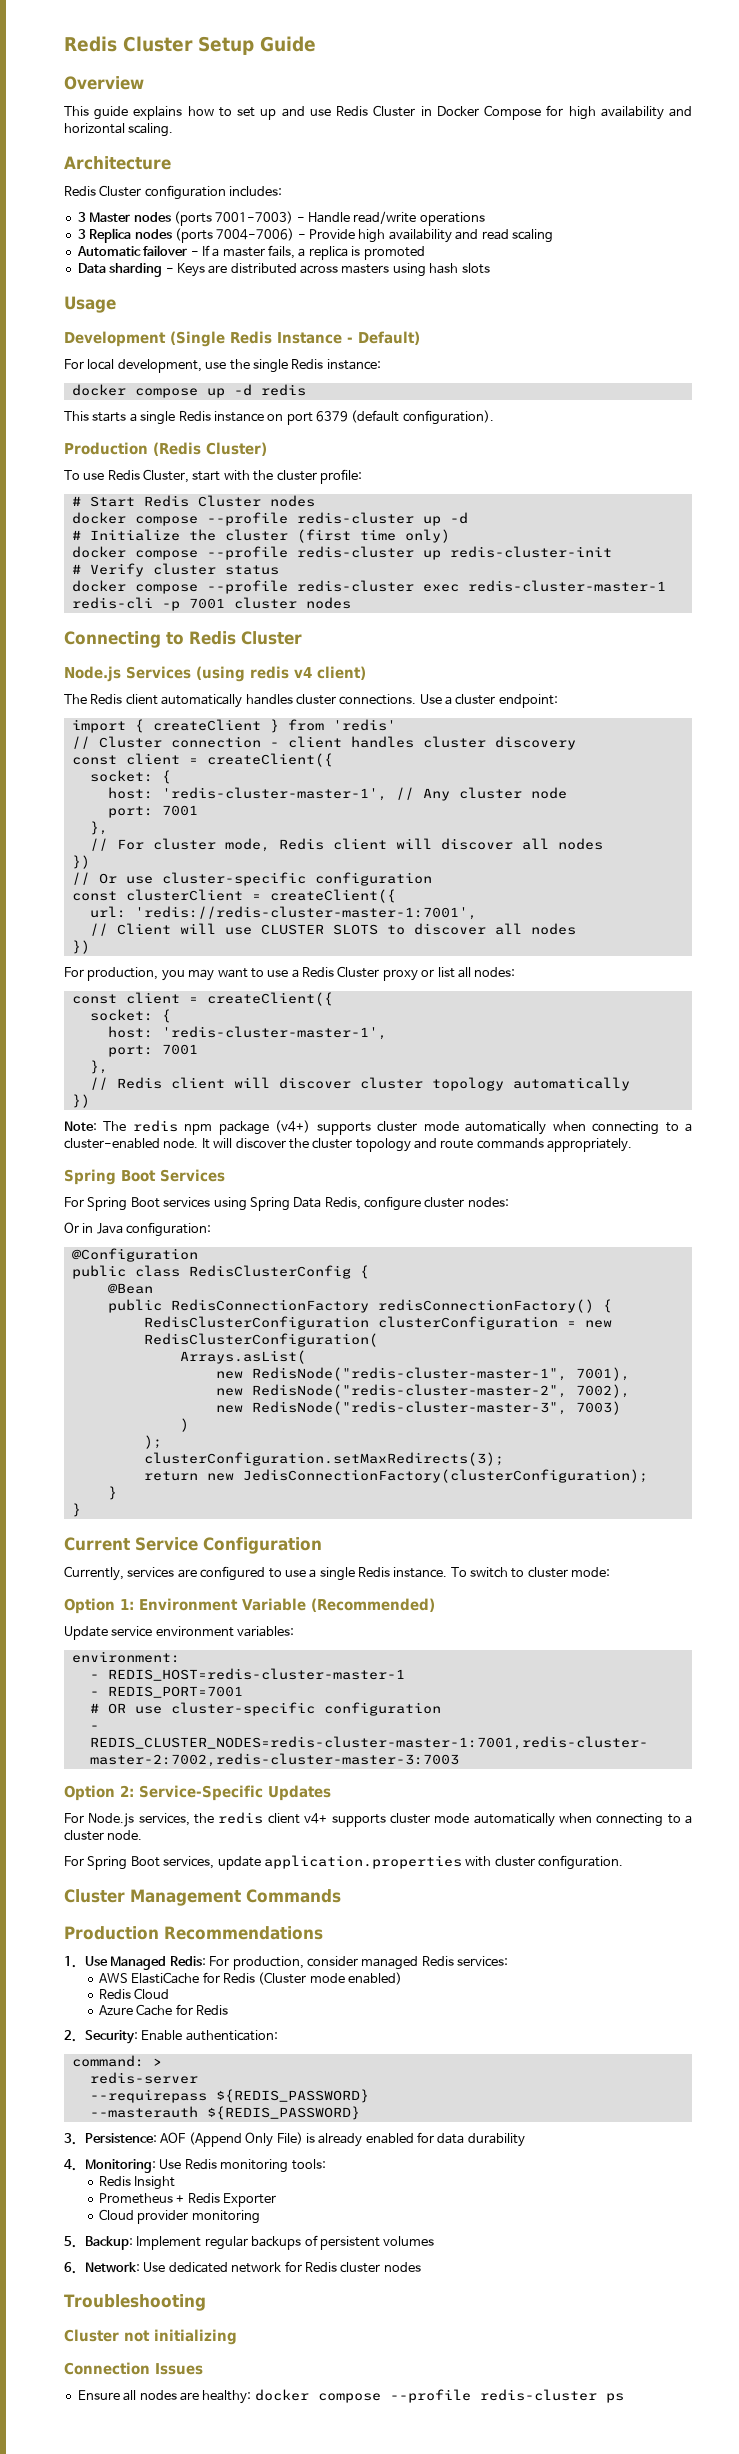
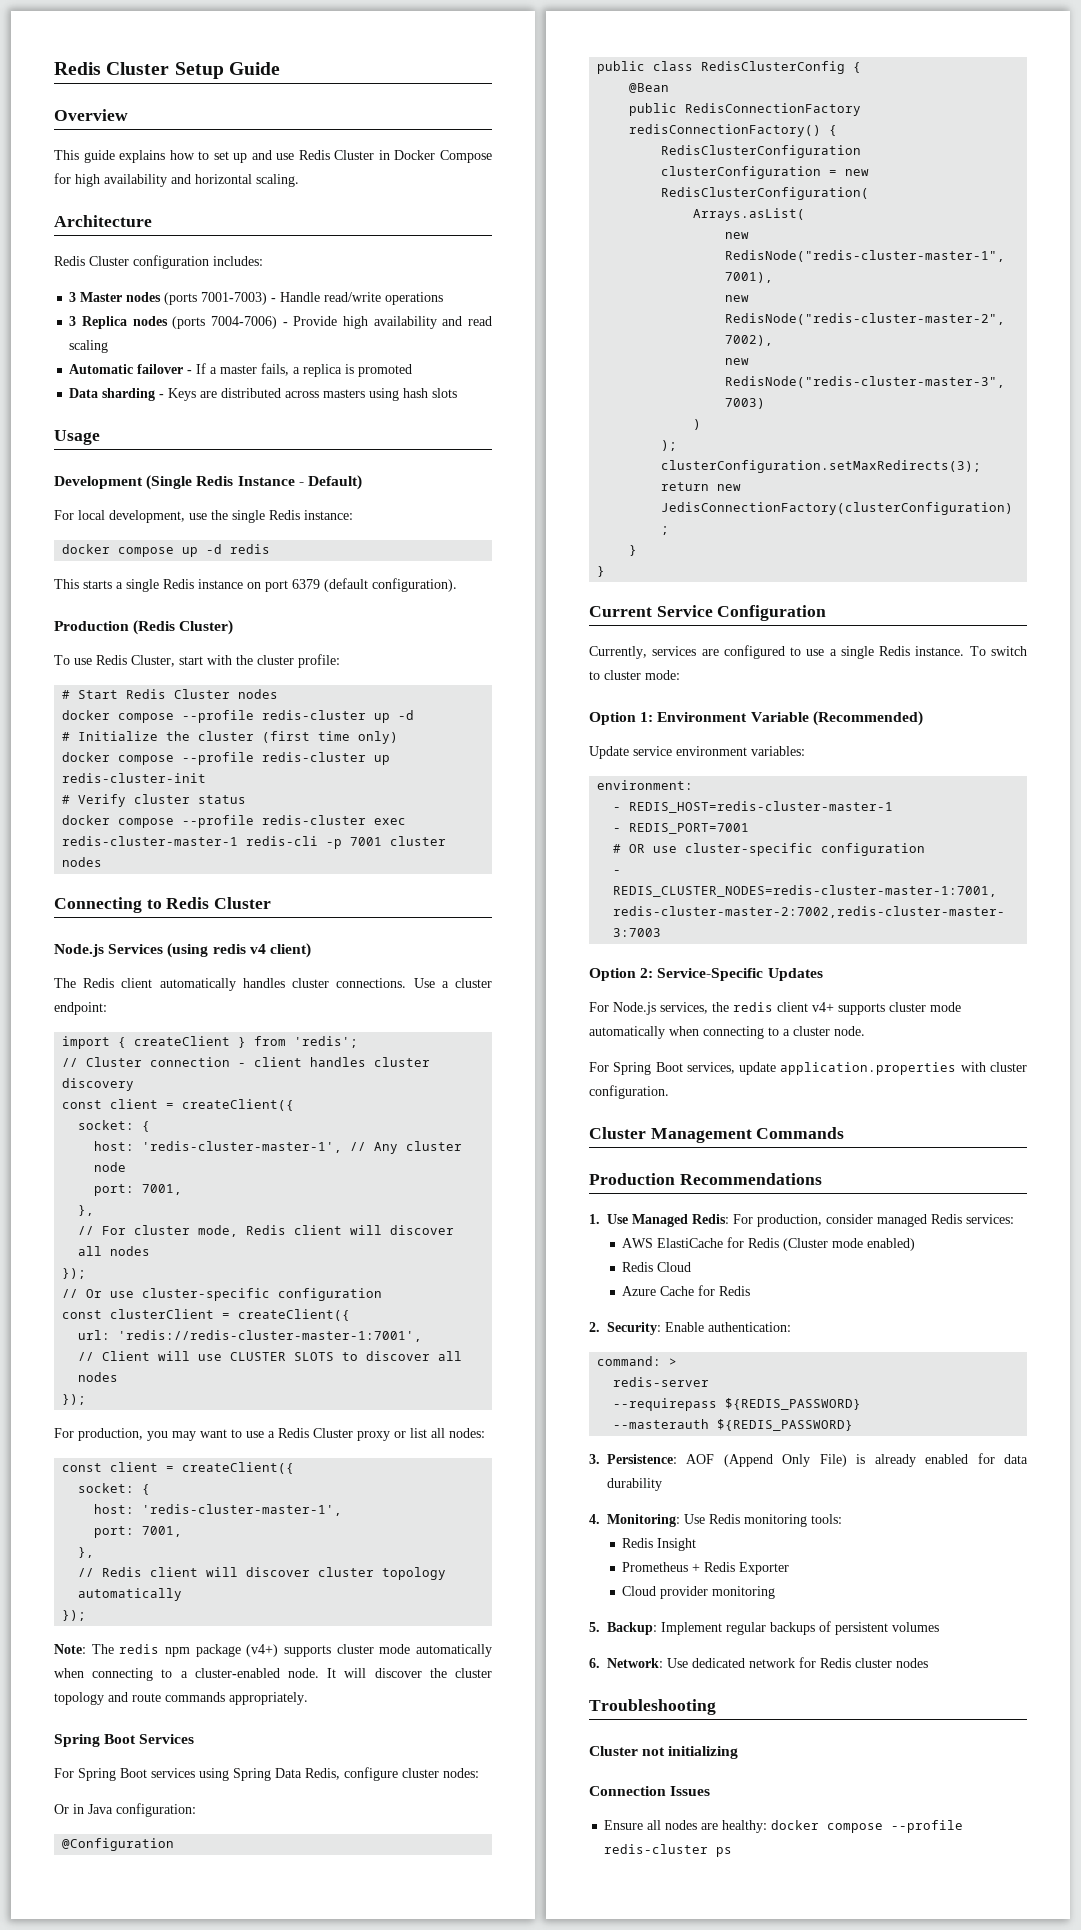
[332,719,396,731] 'redis' -> [294,1036,359,1048] 'redis';
[161,805,198,816] 7001 -> [142,1184,183,1195] 7001,
[71,855,90,869] }) -> [62,1268,87,1279] });
[71,940,90,954] }) -> [62,1394,87,1405] });
[161,1044,198,1055] 7001 -> [142,1526,183,1537] 7001,
[71,1094,90,1108] }) -> [62,1610,87,1621] });

